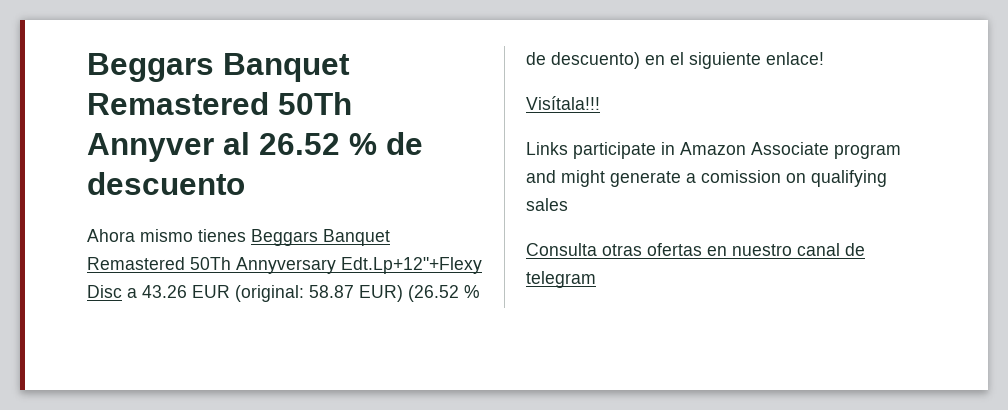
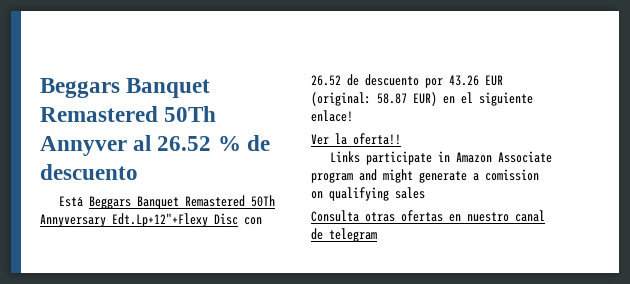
[87,229,246,242] Ahora mismo tienes -> [58,196,83,207] Está
[127,288,137,298] a -> [244,217,262,225] [311,74,443,88] con 26.52 de descuento por
[408,285,480,302] [526,52,640,69] (26.52 % de descuento) -> (437, 99) none
[526,96,600,110] Visítala!!! -> [311,133,401,145] Ver la oferta!!

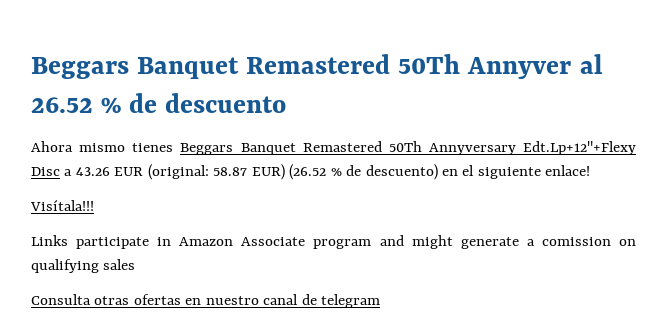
[58,196,83,207] Está -> [31,141,174,152] Ahora mismo tienes
[244,217,262,225] [311,74,443,88] con 26.52 de descuento por -> [64,169,73,176] a
(437, 99) none -> [289,164,438,180] (26.52 % de descuento)
[311,133,401,145] Ver la oferta!! -> [30,200,94,211] Visítala!!!

